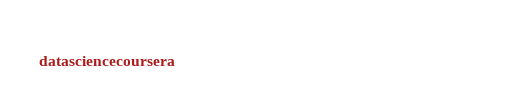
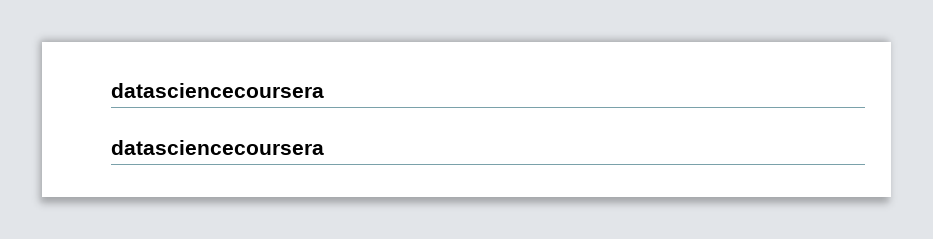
[39,56,175,66] datasciencecoursera -> [111,83,324,98] [111,140,324,155] datasciencecoursera // datasciencecoursera

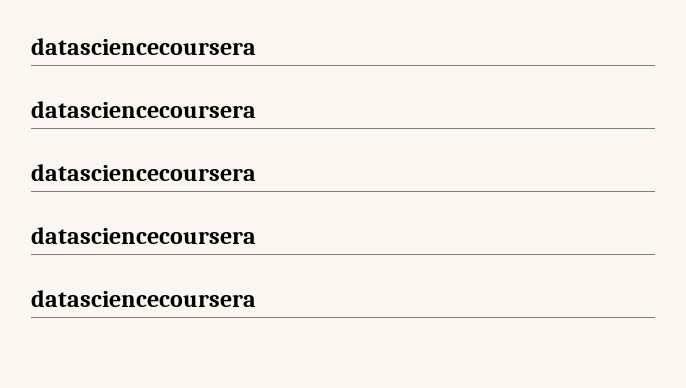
[111,83,324,98] [111,140,324,155] datasciencecoursera // datasciencecoursera -> [31,38,256,55] [31,101,256,118] [31,164,256,181] [31,227,256,244] [31,290,256,307] datasciencecoursera // datasciencecoursera // datasciencecoursera // datasciencecoursera // datasciencecoursera

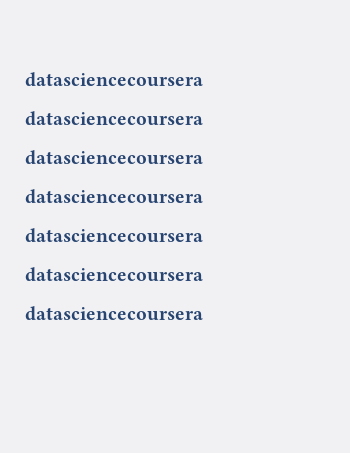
[31,38,256,55] [31,101,256,118] [31,164,256,181] [31,227,256,244] [31,290,256,307] datasciencecoursera // datasciencecoursera // datasciencecoursera // datasciencecoursera // datasciencecoursera -> [25,72,203,87] [25,111,203,126] [25,150,203,165] [25,189,203,204] [25,228,203,243] [25,267,203,282] [25,306,203,321] datasciencecoursera // datasciencecoursera // datasciencecoursera // datasciencecoursera // datasciencecoursera // datasciencecoursera // datasciencecoursera

